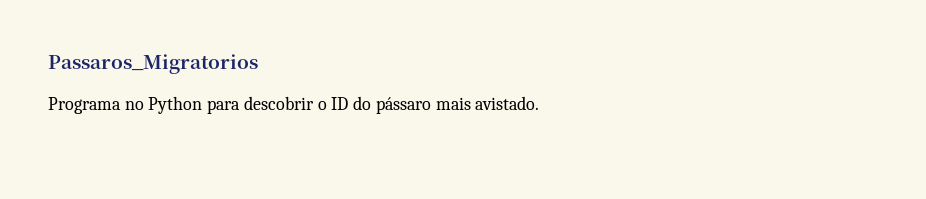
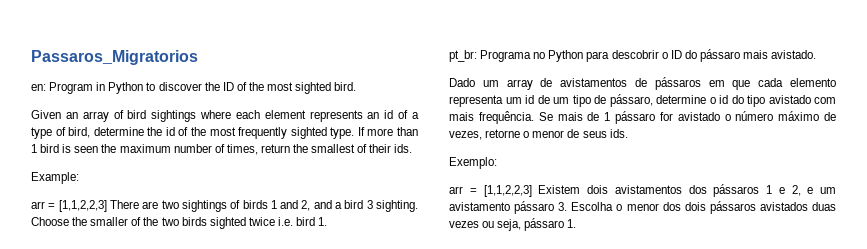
(258, 64) none -> [31,82,357,94] [31,110,420,122] [31,127,418,139] [31,144,413,155] [31,172,79,184] [31,200,418,212] [31,217,328,229] [449,50,477,62] en: Program in Python to discover the ID of the most sighted bird. // Given an array of bird sightings where each element represents an id of a type of bird, determine the id of the most frequently sighted type. If more than 1 bird is seen the maximum number of times, return the smallest of their ids. // Example: // arr = [1,1,2,2,3] There are two sightings of birds 1 and 2, and a bird 3 sighting. Choose the smaller of the two birds sighted twice i.e. bird 1. // pt_br:
(540, 103) none -> [449,77,836,90] [449,94,836,107] [449,111,836,124] [449,129,628,140] [449,157,497,169] [449,184,836,197] [449,201,836,214] [449,218,577,231] // Dado um array de avistamentos de pássaros em que cada elemento representa um id de um tipo de pássaro, determine o id do tipo avistado com mais frequência. Se mais de 1 pássaro for avistado o número máximo de vezes, retorne o menor de seus ids. // Exemplo: // arr = [1,1,2,2,3] Existem dois avistamentos dos pássaros 1 e 2, e um avistamento pássaro 3. Escolha o menor dos dois pássaros avistados duas vezes ou seja, pássaro 1.

